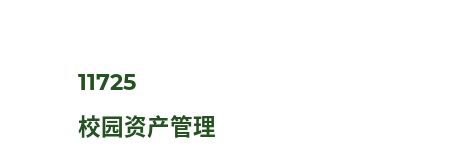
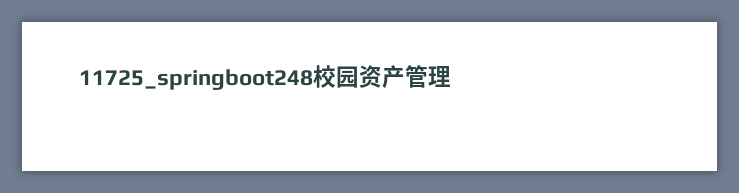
[78,74,136,90] 11725 // -> [79,69,313,90] 11725_springboot248

